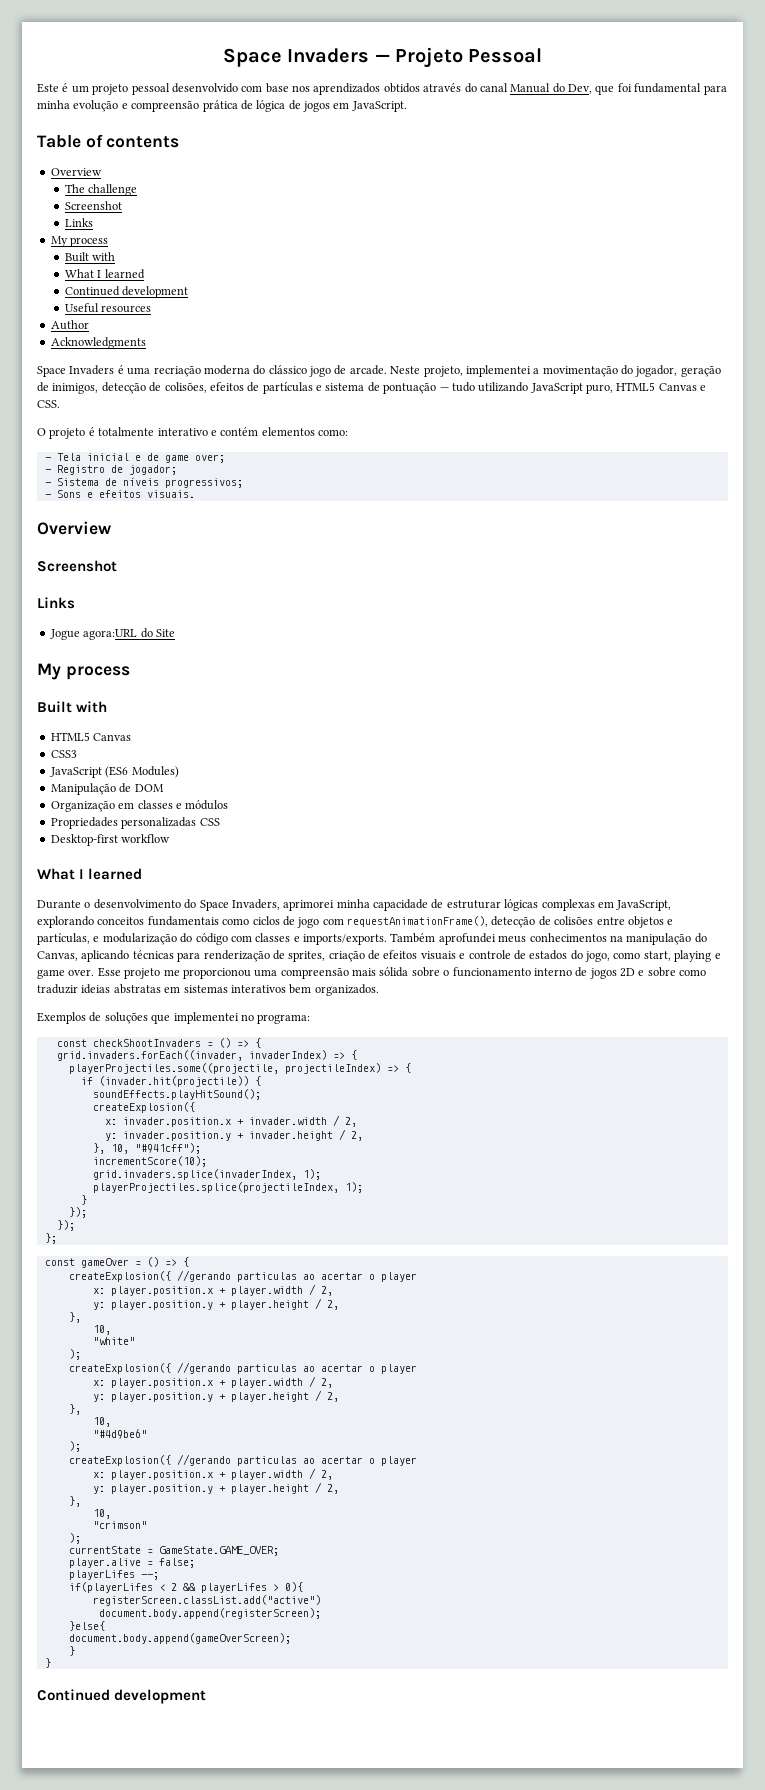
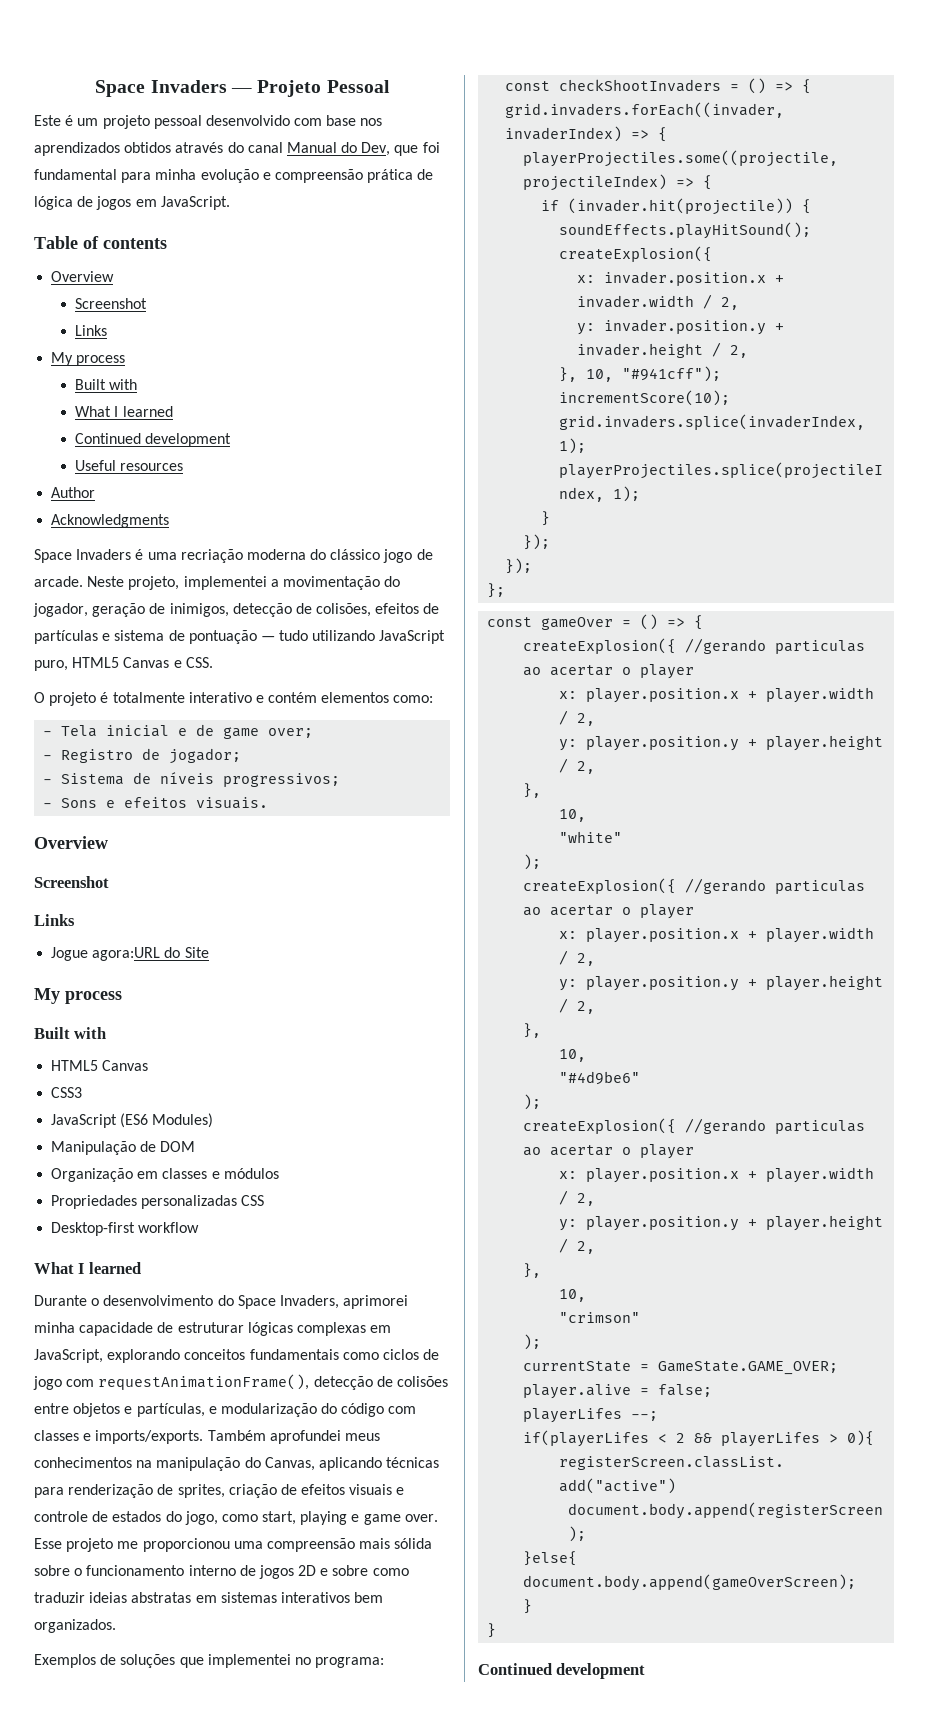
[64,184,138,196] // The challenge -> (115, 276) none

